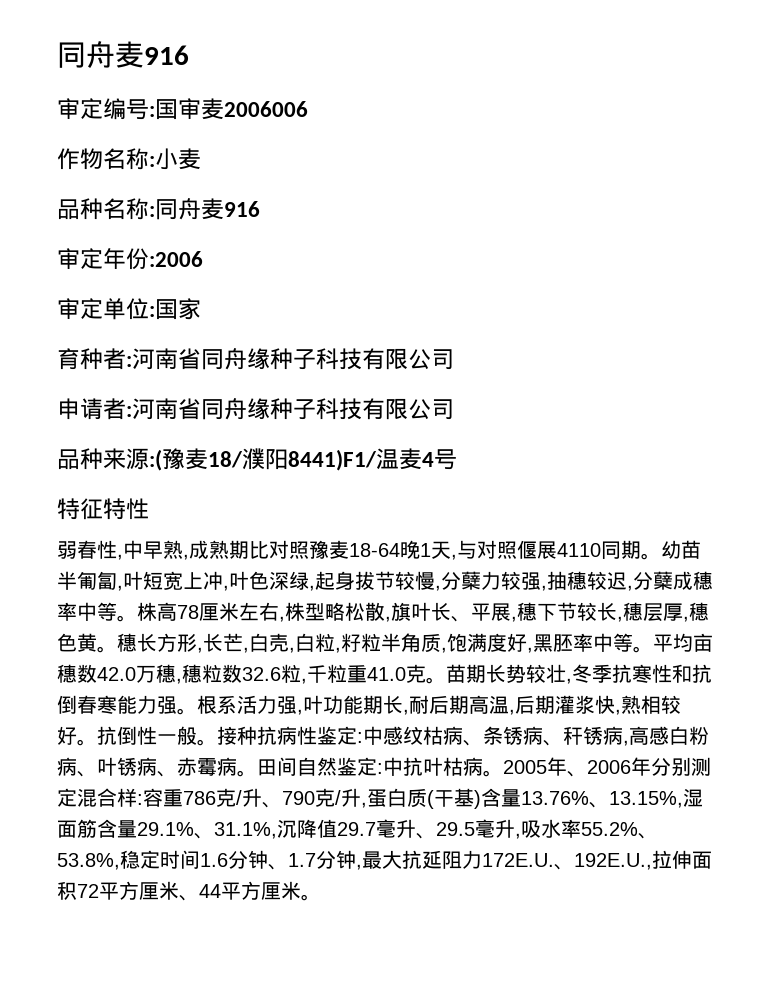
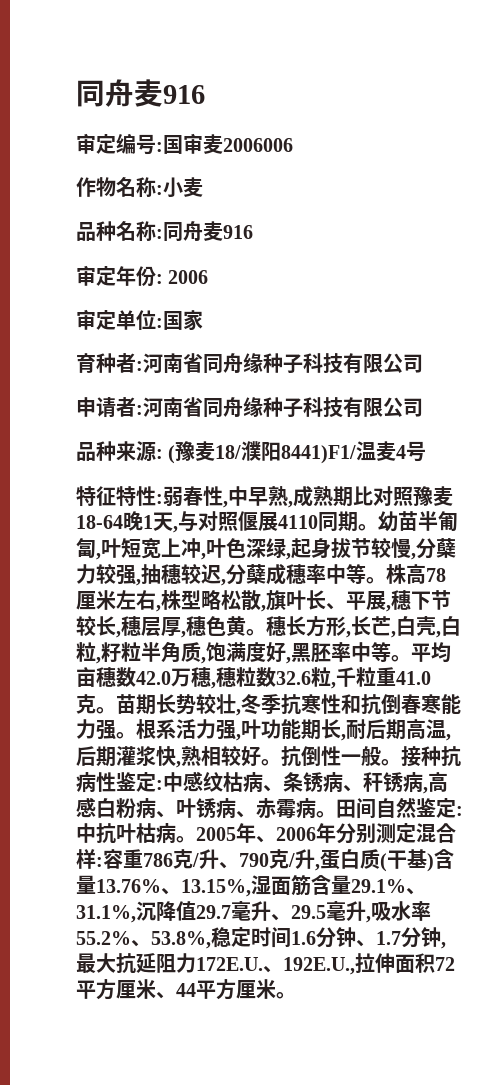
[149,251,203,267] :2006 -> [156,270,209,284] : 2006
[149,449,162,471] :( -> [156,445,176,464] : (
(149, 509) // -> [156,494,163,504] :

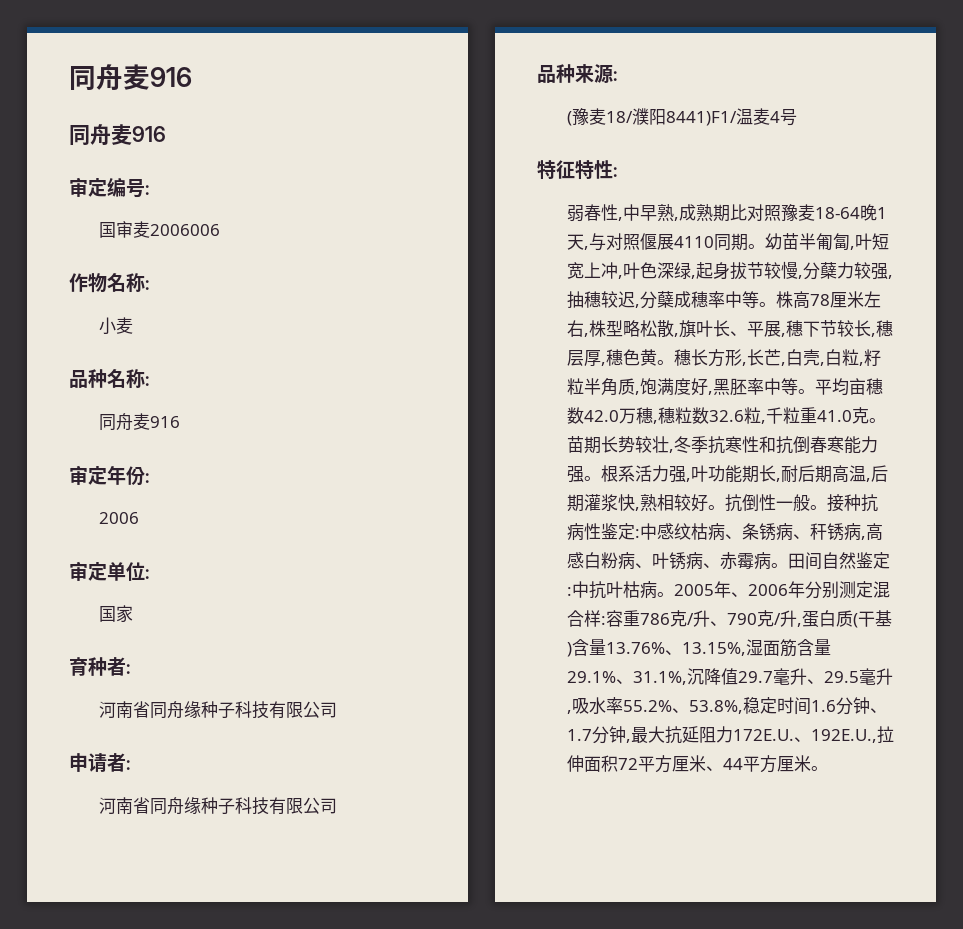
[76,79,205,107] 同舟麦916 -> [69,64,192,91] [69,124,166,146] 同舟麦916 // 同舟麦916
(163, 147) none -> (149, 190) //
(163, 190) none -> (149, 285) //
(163, 234) none -> (149, 381) //
(163, 279) none -> (149, 478) //
(163, 323) none -> (149, 574) //
(143, 366) none -> (130, 669) //
(143, 410) none -> (130, 765) //
(163, 454) none -> (617, 76) //
(163, 499) none -> (617, 172) //

